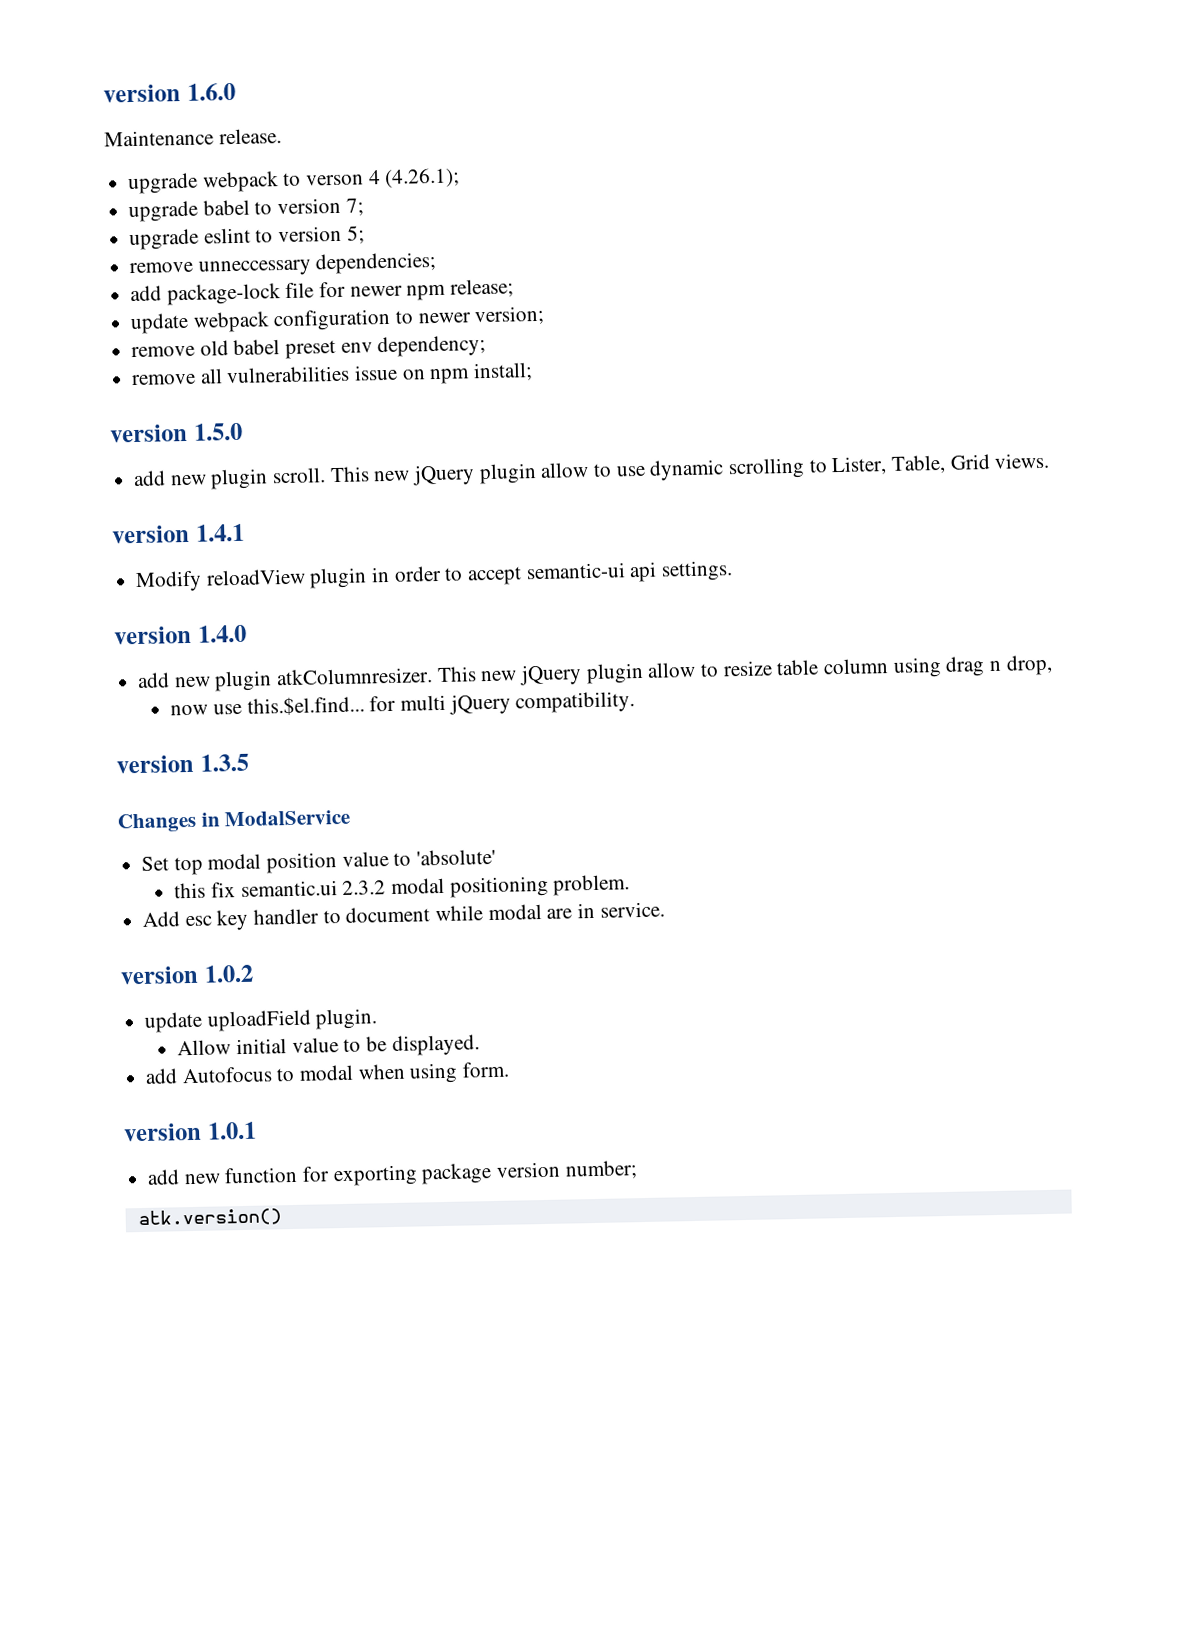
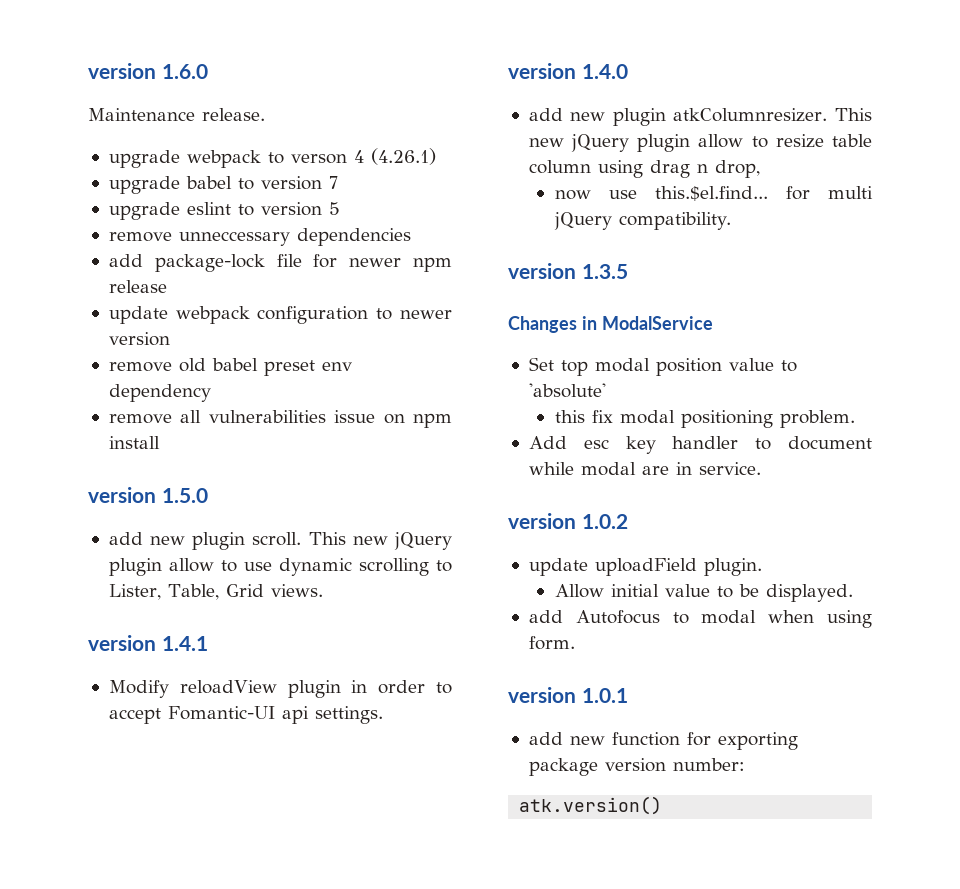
[384,167,461,188] (4.26.1); -> [370,148,436,165] (4.26.1)
[345,198,364,216] 7; -> [328,176,338,189] 7
[346,225,365,244] 5; -> [328,202,340,215] 5
[315,251,437,275] dependencies; -> [296,228,411,246] dependencies
[450,278,515,298] release; -> [108,280,167,293] release
[474,305,546,326] version; -> [108,332,170,346] version
[377,334,487,358] dependency; -> [108,384,211,402] dependency
[473,362,534,382] install; -> [108,436,160,449] install
[525,562,626,580] semantic-ui -> [167,706,275,720] Fomantic-UI
[240,880,387,897] semantic.ui 2.3.2 -> (613, 416) none
[564,1160,638,1180] number; -> [672,758,745,771] number:

